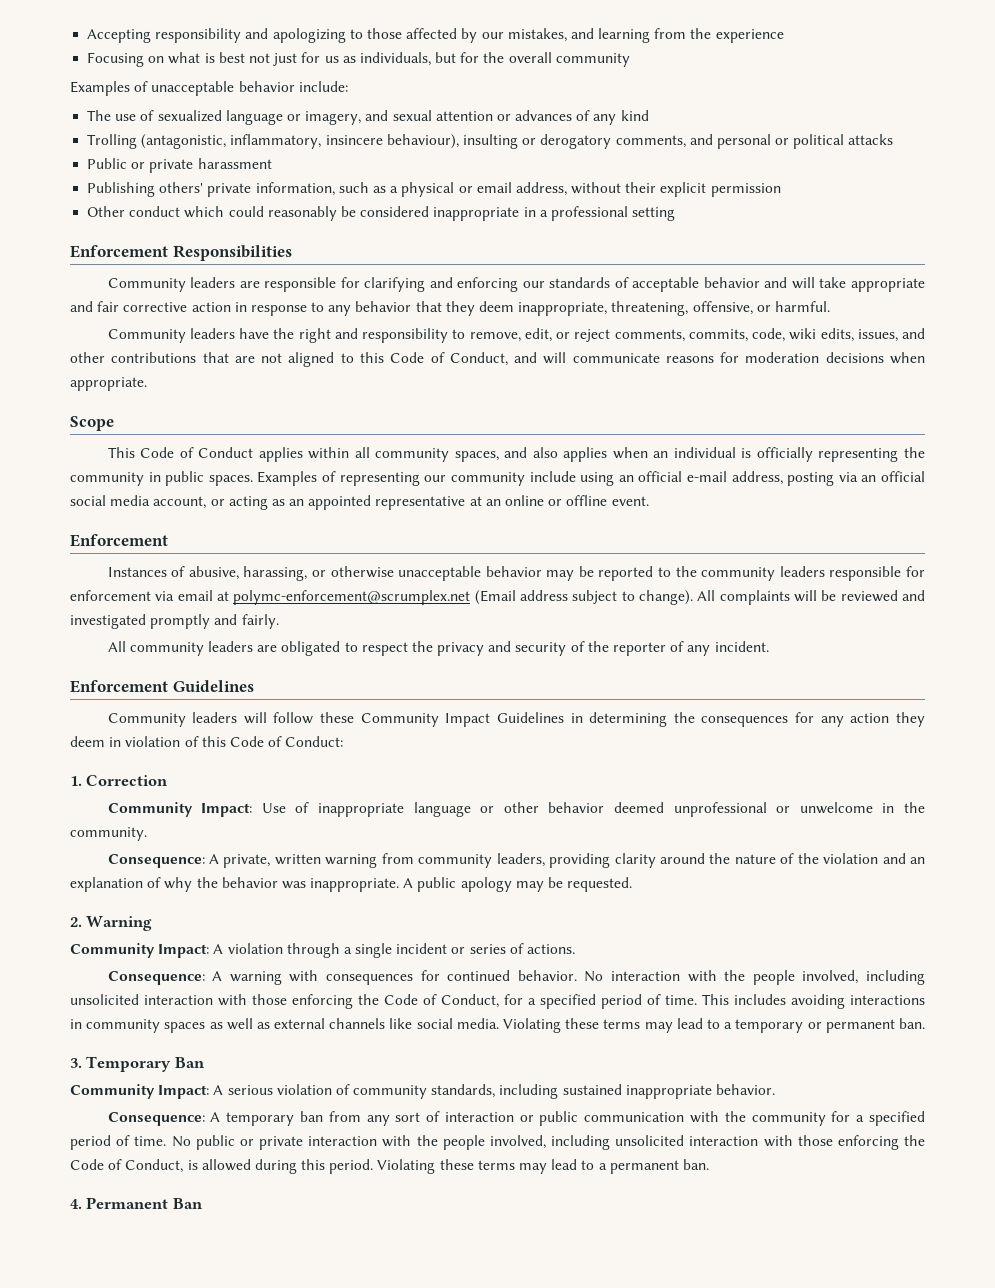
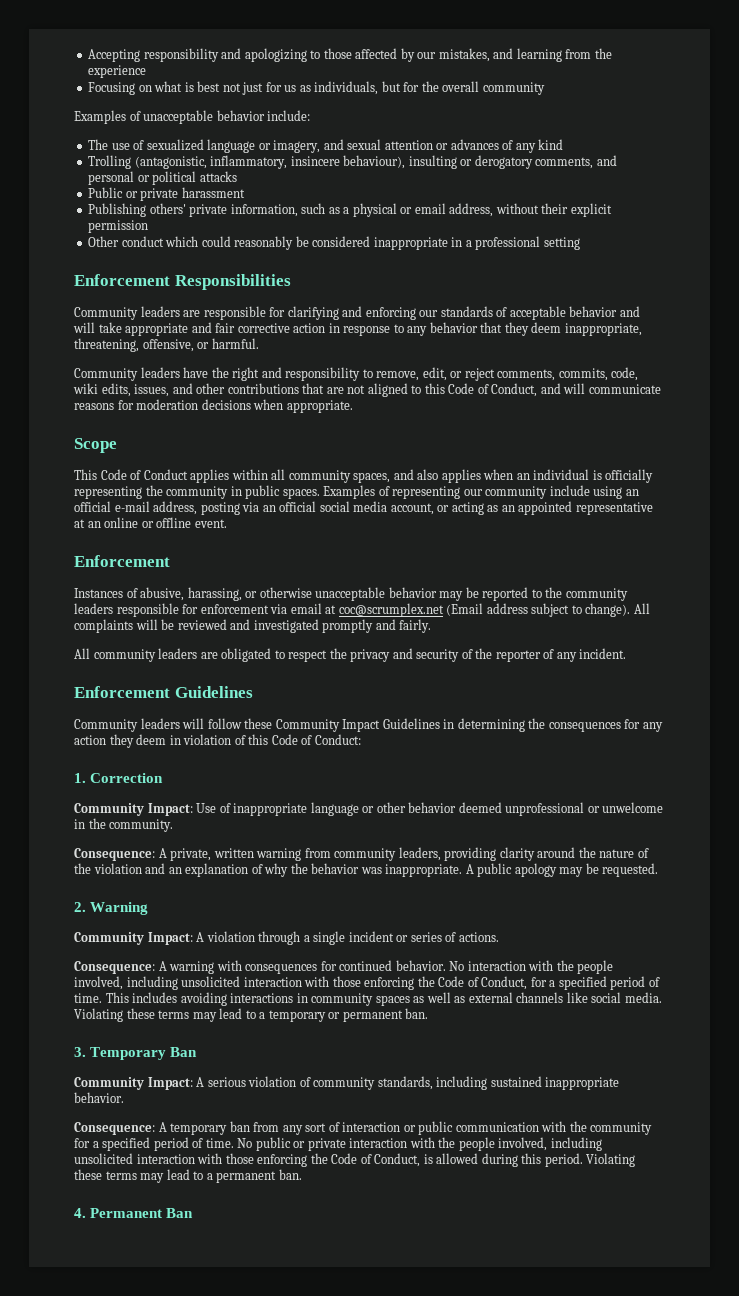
[233,590,471,605] polymc-enforcement@scrumplex.net -> [338,603,444,617] coc@scrumplex.net

